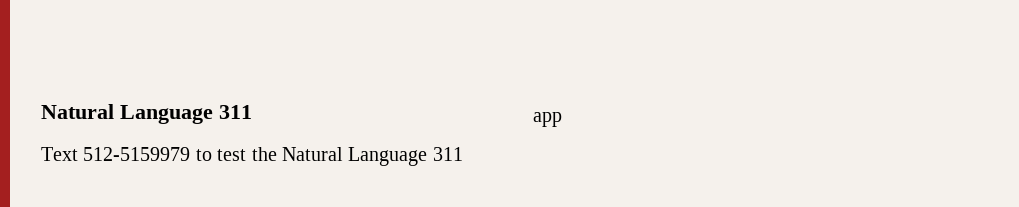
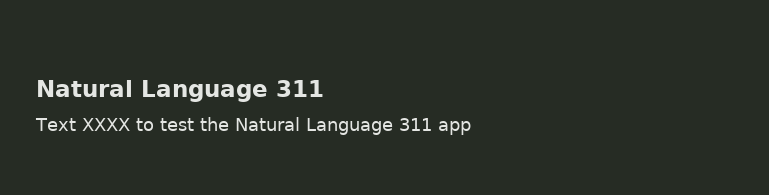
[83,147,191,161] 512-5159979 -> [81,118,130,131] XXXX

